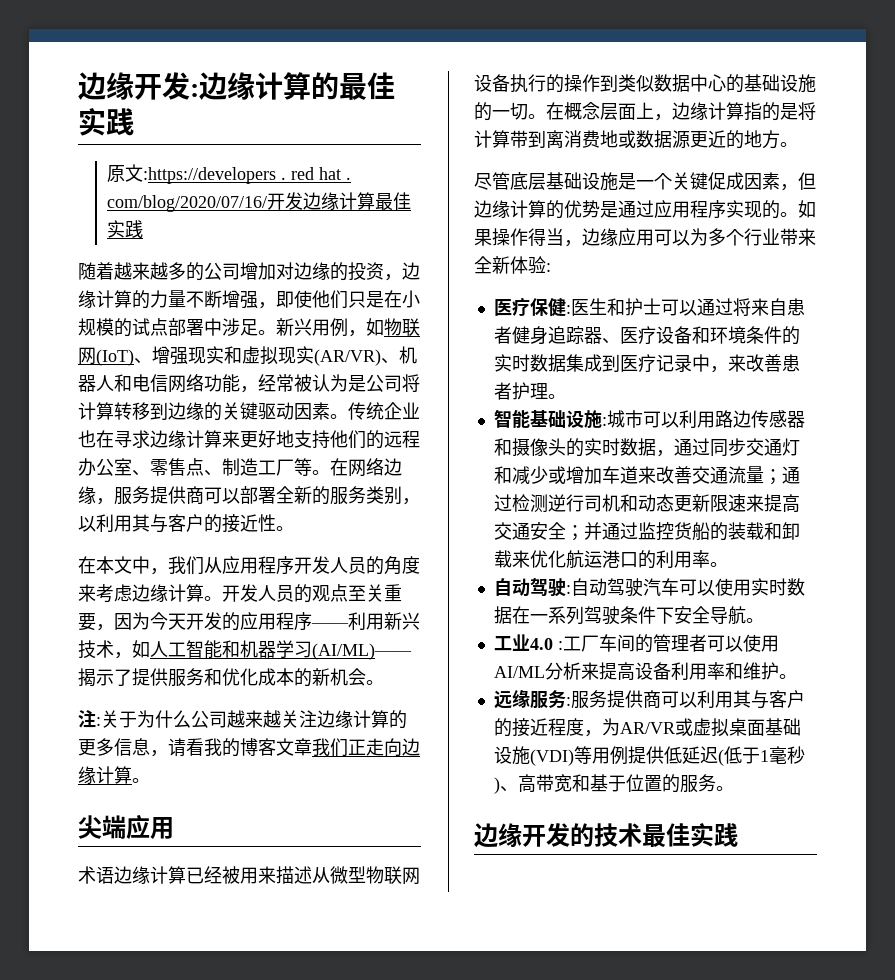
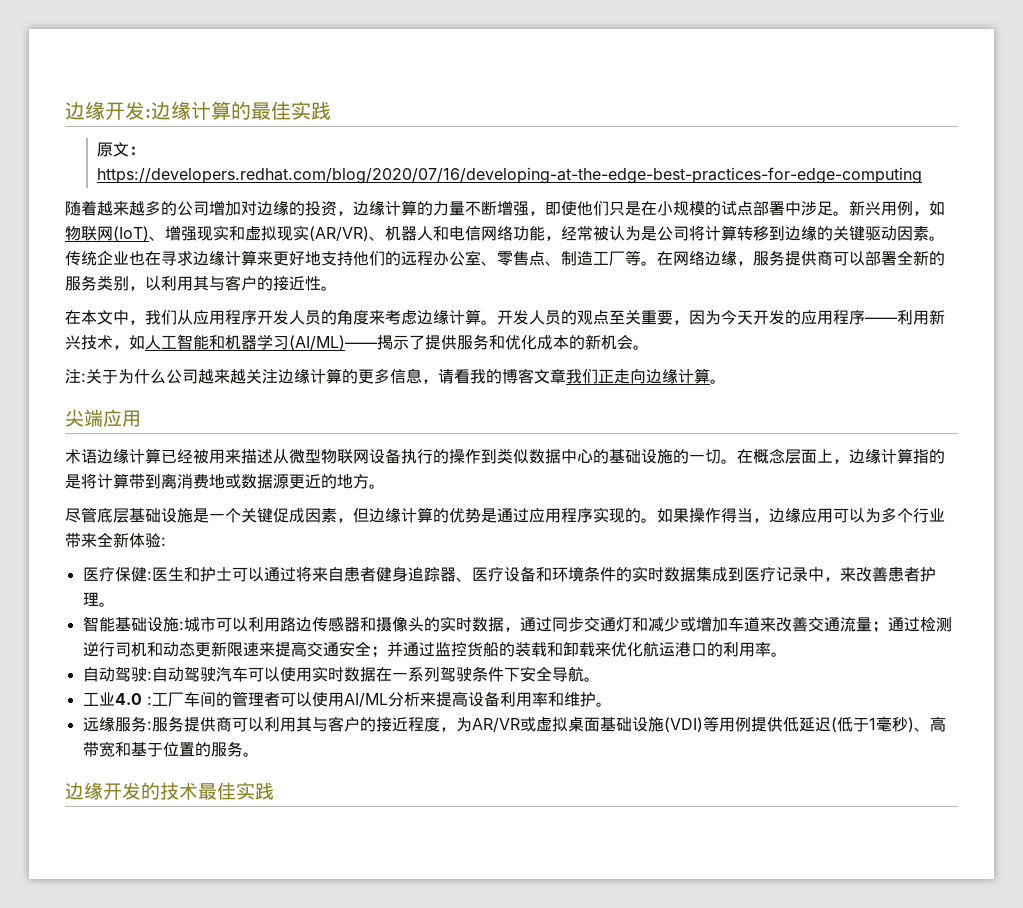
[143,167,352,184] [107,192,412,212] [107,220,144,238] :https://developers . red hat . com/blog/2020/07/16/开发边缘计算最佳实践 -> [128,146,145,155] [96,167,922,184] ：https://developers.redhat.com/blog/2020/07/16/developing-at-the-edge-best-practices-for-edge-computing

